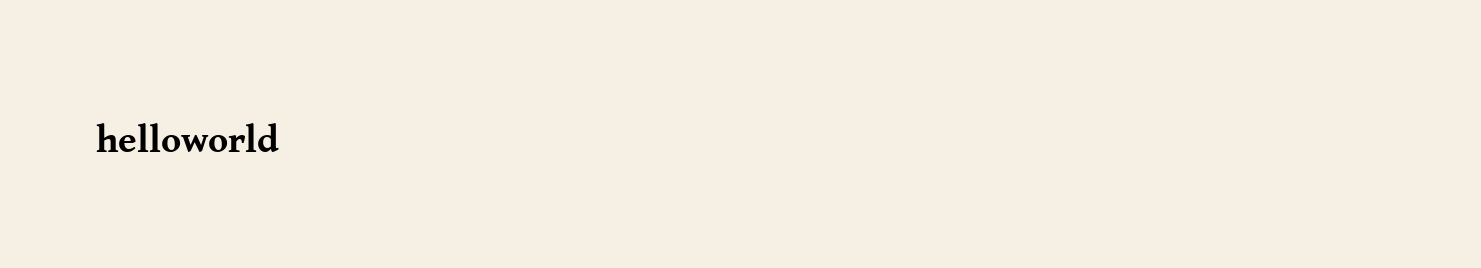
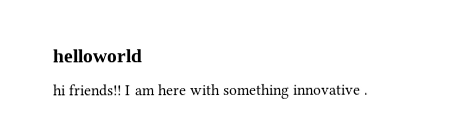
(279, 137) none -> [53,83,369,100] // hi friends!! I am here with something innovative .

